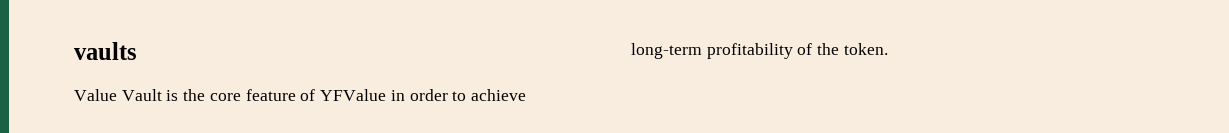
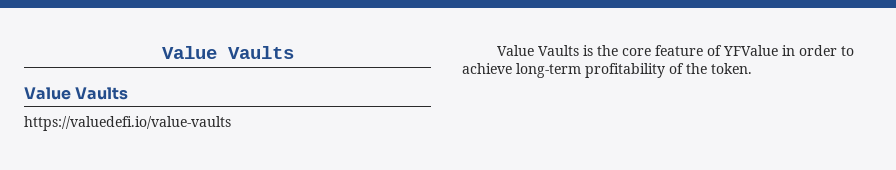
[74,42,137,60] [74,89,162,101] vaults // Value Vault -> [161,46,294,59] [24,87,129,100] [24,116,231,131] [496,45,579,56] Value Vaults // Value Vaults // https://valuedefi.io/value-vaults // Value Vaults

